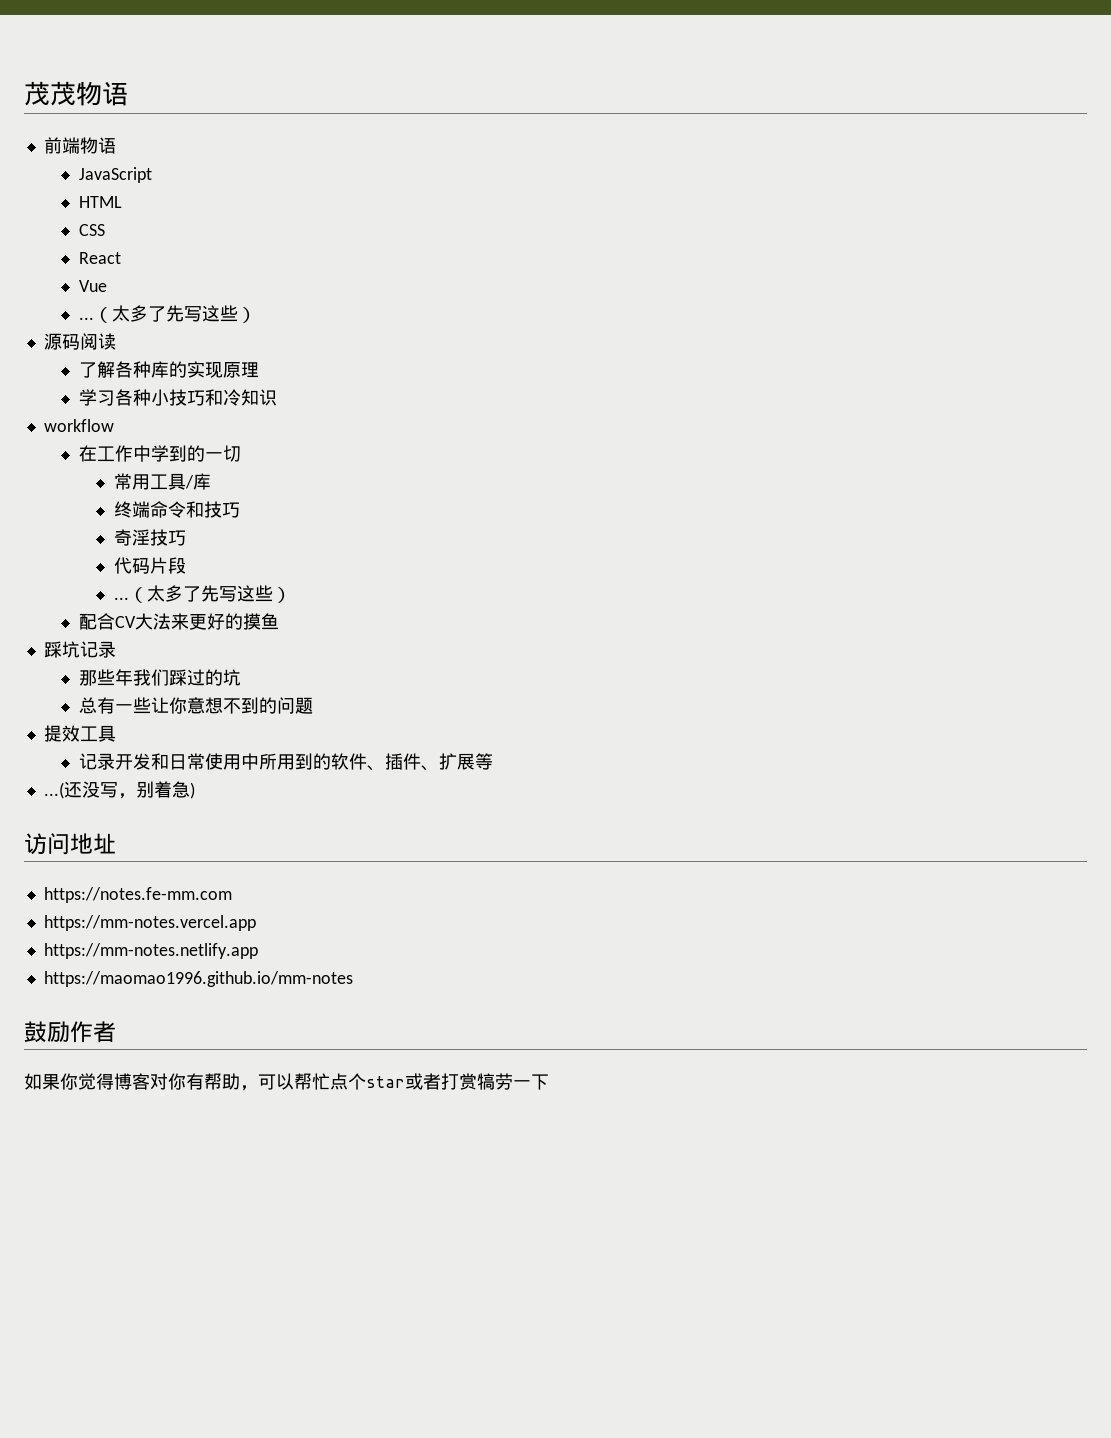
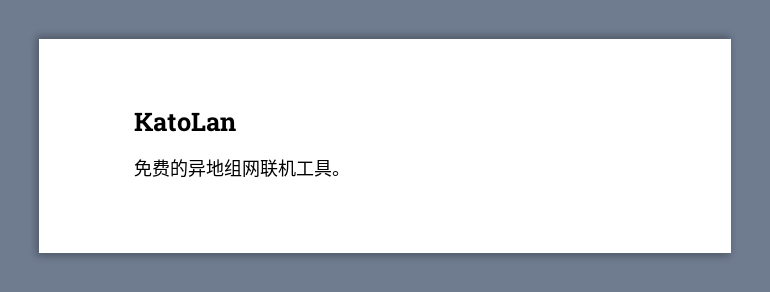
[24,81,128,106] [43,137,116,154] [78,167,152,183] [78,196,122,208] [78,224,105,236] [78,252,121,264] [78,280,107,292] [78,305,256,323] [43,333,116,350] [78,361,259,378] [78,389,277,406] [43,419,114,432] [78,445,241,462] [113,473,211,490] [113,501,240,518] [113,529,186,546] [113,557,186,574] [113,585,291,603] [78,613,279,630] [43,641,116,658] [78,669,241,686] [78,697,313,714] [43,725,116,742] [78,753,493,771] [43,781,195,799] [24,833,116,855] [43,887,232,903] [43,915,256,931] [43,943,258,959] [43,971,353,987] [24,1021,116,1043] [24,1073,549,1091] 茂茂物语 // 前端物语 // JavaScript // HTML // CSS // React // Vue // ...（太多了先写这些） // 源码阅读 // 了解各种库的实现原理 // 学习各种小技巧和冷知识 // workflow // 在工作中学到的一切 // 常用工具/库 // 终端命令和技巧 // 奇淫技巧 // 代码片段 // ...（太多了先写这些） // 配合CV大法来更好的摸鱼 // 踩坑记录 // 那些年我们踩过的坑 // 总有一些让你意想不到的问题 // 提效工具 // 记录开发和日常使用中所用到的软件、插件、扩展等 // ...(还没写，别着急) // 访问地址 // https://notes.fe-mm.com // https://mm-notes.vercel.app // https://mm-notes.netlify.app // https://maomao1996.github.io/mm-notes // 鼓励作者 // 如果你觉得博客对你有帮助，可以帮忙点个star或者打赏犒劳一下 -> [134,112,236,132] [134,159,350,178] KatoLan // 免费的异地组网联机工具。

